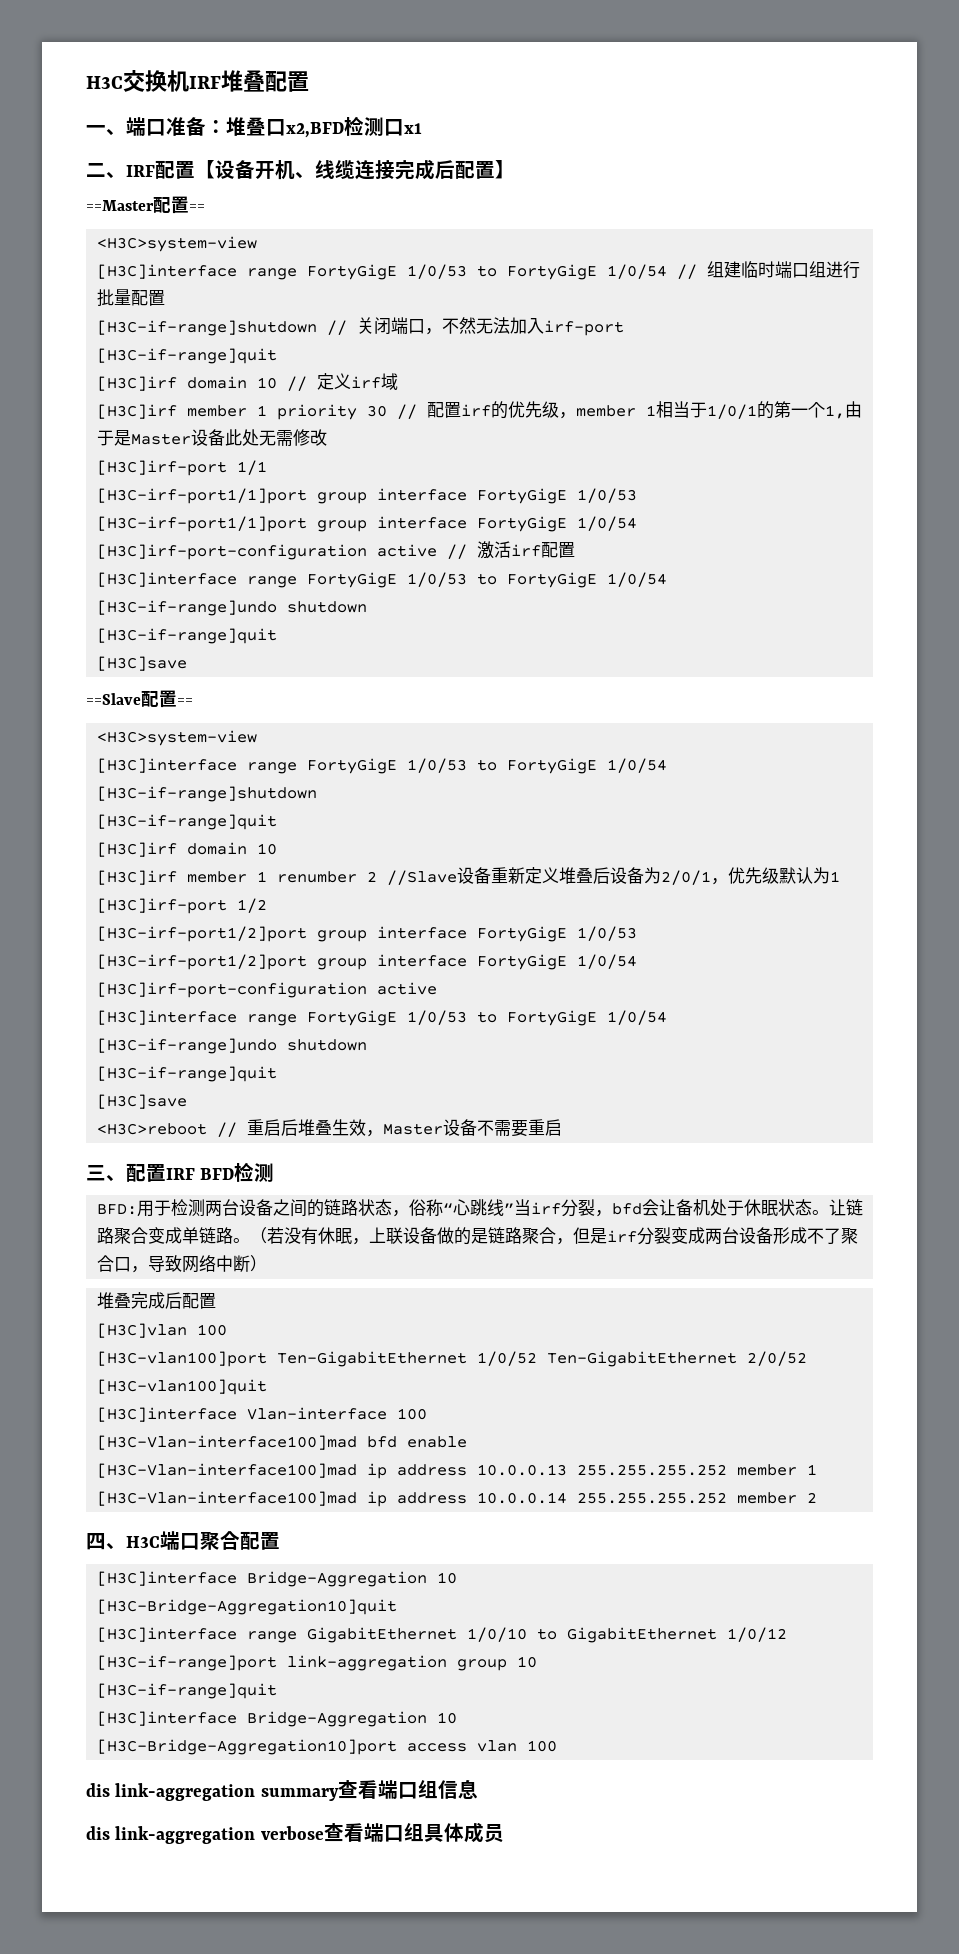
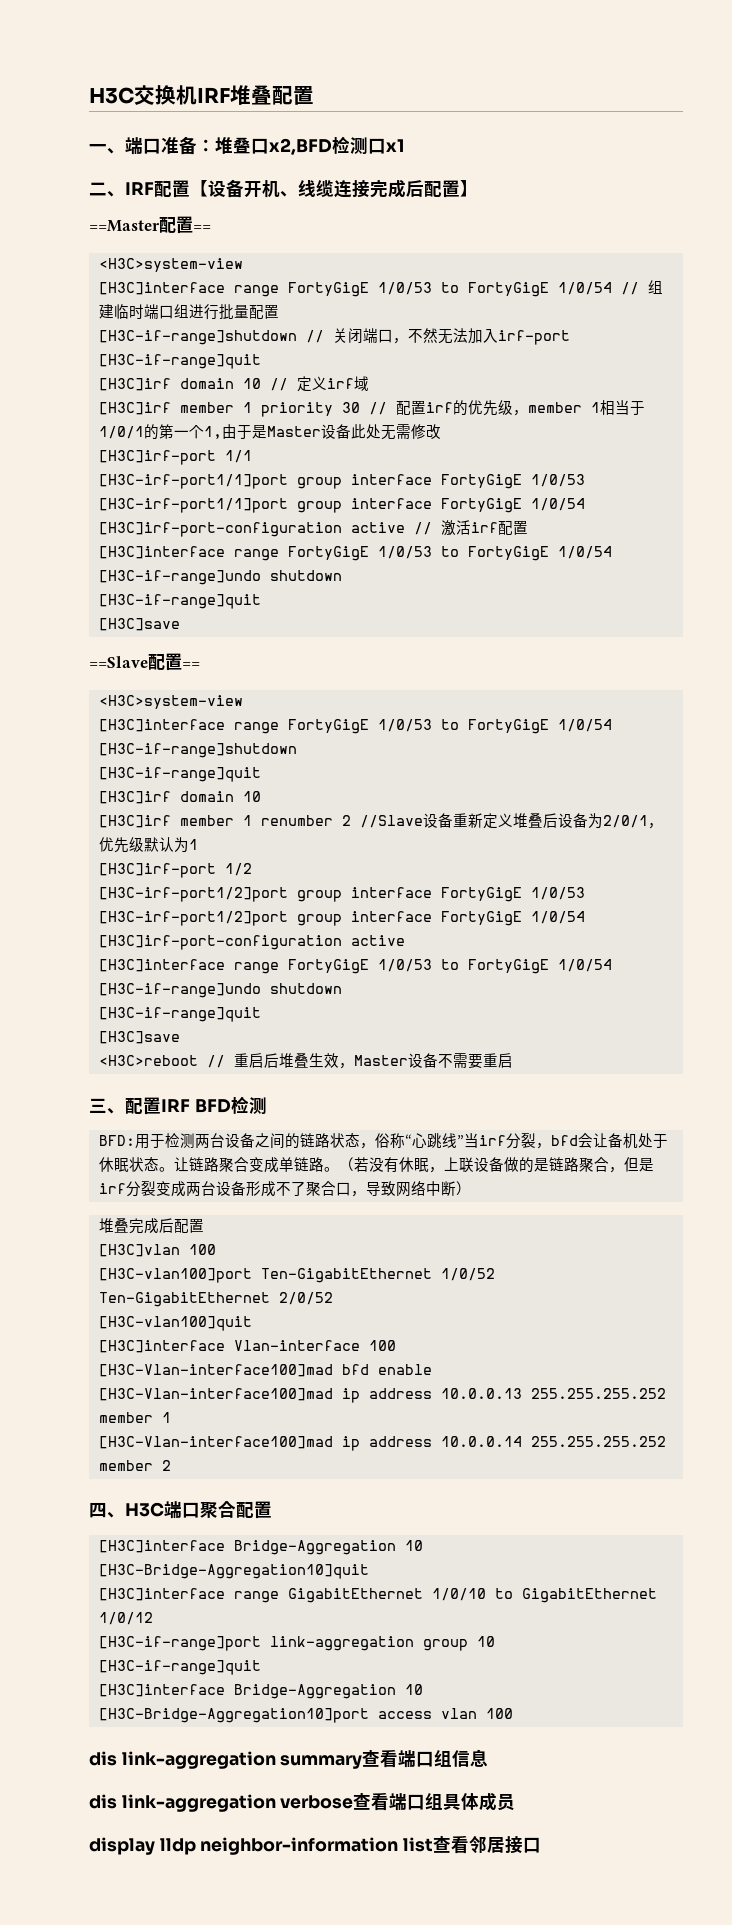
(504, 1833) none -> [89,1835,542,1855] // display lldp neighbor-information list查看邻居接口

